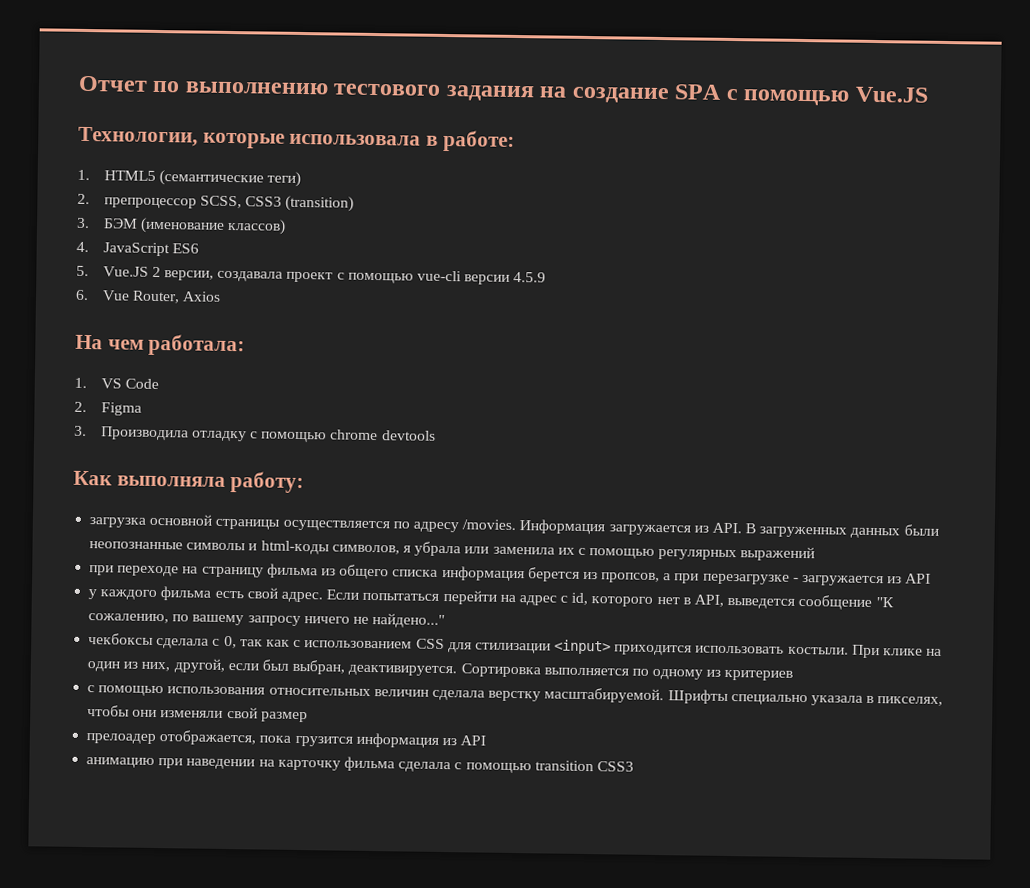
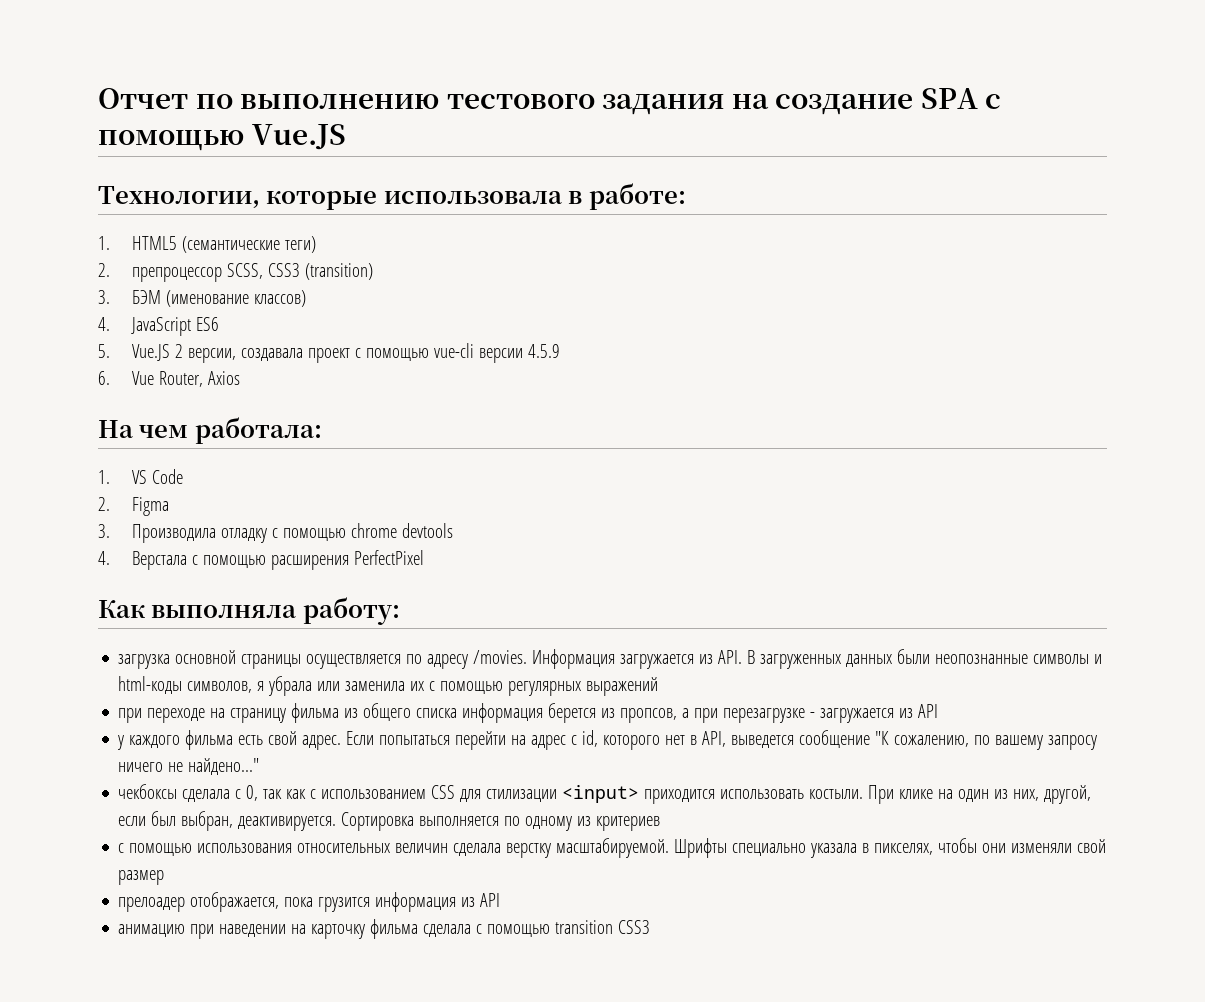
(436, 435) none -> [98,550,424,570] // 4. Верстала с помощью расширения PerfectPixel

